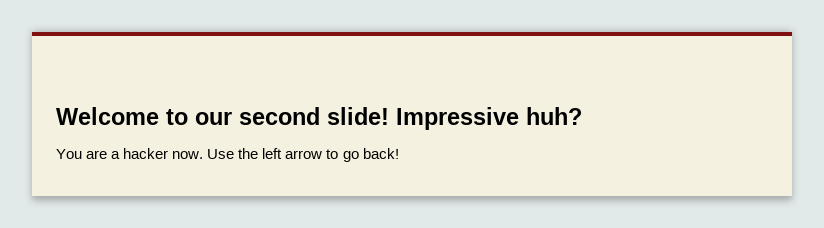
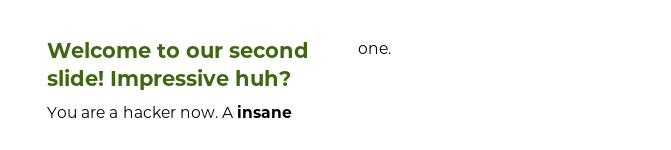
[207,148,399,162] Use the left arrow to go back! -> [221,105,293,118] [358,45,391,54] A insane one.

